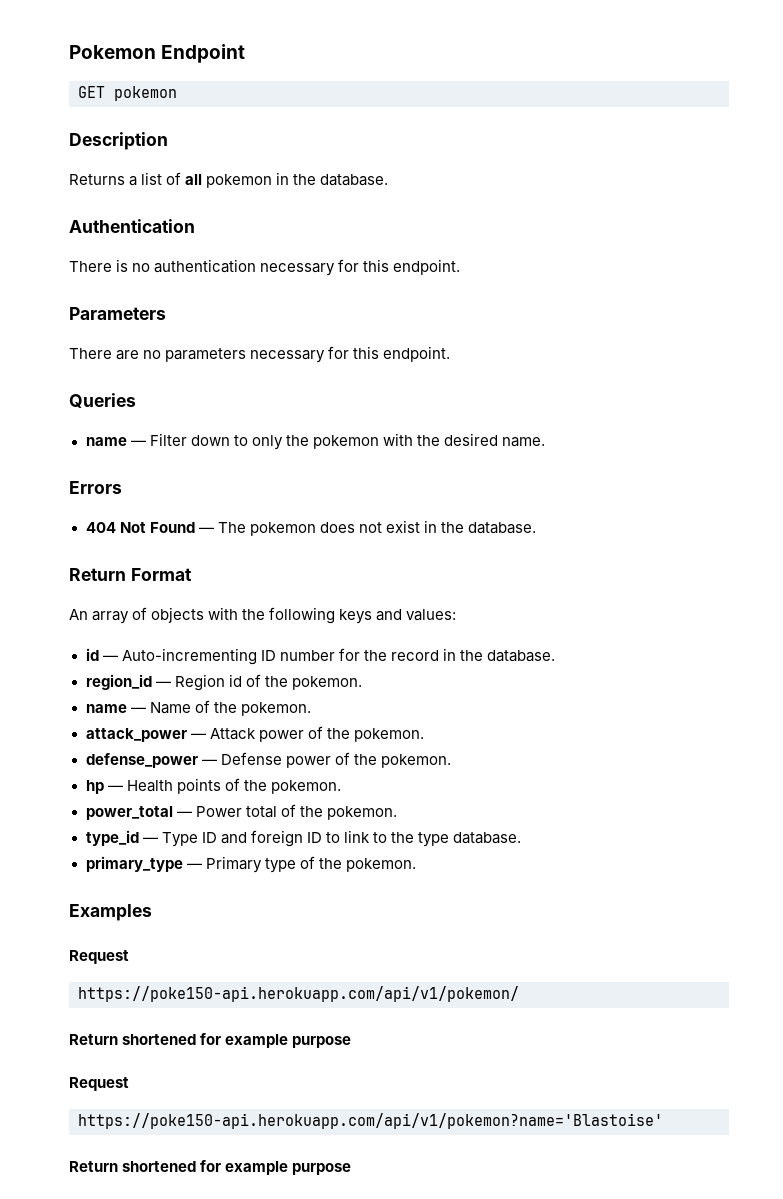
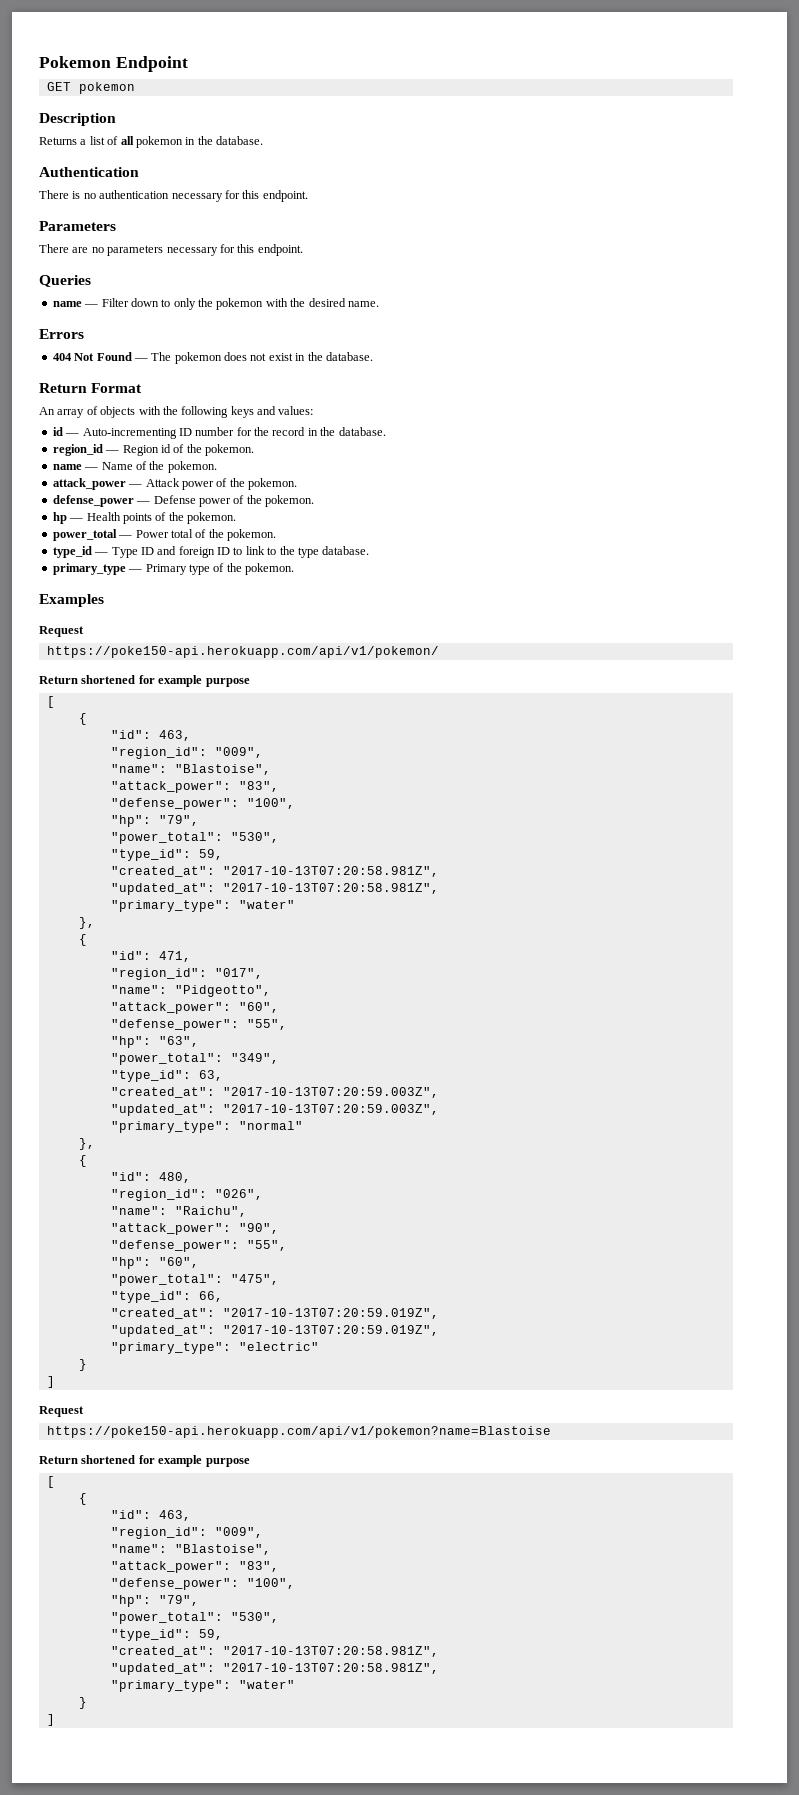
[69,1077,129,1091] [78,1113,663,1129] [69,1160,352,1175] // Request // https://poke150-api.herokuapp.com/api/v1/pokemon?name='Blastoise' // Return shortened for example purpose -> [46,696,55,708] [78,713,87,725] [110,730,191,741] [110,747,263,759] [110,764,271,775] [110,781,279,793] [110,798,295,810] [110,815,199,827] [110,832,279,844] [110,849,223,861] [110,866,439,877] [110,883,439,895] [110,900,295,912] [78,917,95,929] [78,934,87,946] [110,951,191,962] [110,968,263,980] [110,985,271,997] [110,1002,279,1014] [110,1019,287,1031] [110,1036,199,1048] [110,1053,279,1065] [110,1070,223,1082] [110,1087,439,1098] [110,1104,439,1116] [110,1121,303,1133] [78,1138,95,1150] [78,1155,87,1167] [110,1172,191,1183] [110,1189,263,1201] [110,1206,247,1217] [110,1223,279,1235] [110,1240,287,1252] [110,1257,199,1269] [110,1274,279,1286] [110,1291,223,1303] [110,1308,439,1319] [110,1325,439,1337] [110,1342,319,1354] [78,1359,87,1371] [46,1376,55,1388] [39,1406,84,1417] [46,1426,551,1438] [39,1455,250,1467] [46,1476,55,1488] [78,1493,87,1505] [110,1510,191,1521] [110,1527,263,1539] [110,1544,271,1555] [110,1561,279,1573] [110,1578,295,1590] [110,1595,199,1607] [110,1612,279,1624] [110,1629,223,1641] [110,1646,439,1657] [110,1663,439,1675] [110,1680,295,1692] [78,1697,87,1709] [46,1714,55,1726] // [ // { // "id": 463, // "region_id": "009", // "name": "Blastoise", // "attack_power": "83", // "defense_power": "100", // "hp": "79", // "power_total": "530", // "type_id": 59, // "created_at": "2017-10-13T07:20:58.981Z", // "updated_at": "2017-10-13T07:20:58.981Z", // "primary_type": "water" // }, // { // "id": 471, // "region_id": "017", // "name": "Pidgeotto", // "attack_power": "60", // "defense_power": "55", // "hp": "63", // "power_total": "349", // "type_id": 63, // "created_at": "2017-10-13T07:20:59.003Z", // "updated_at": "2017-10-13T07:20:59.003Z", // "primary_type": "normal" // }, // { // "id": 480, // "region_id": "026", // "name": "Raichu", // "attack_power": "90", // "defense_power": "55", // "hp": "60", // "power_total": "475", // "type_id": 66, // "created_at": "2017-10-13T07:20:59.019Z", // "updated_at": "2017-10-13T07:20:59.019Z", // "primary_type": "electric" // } // ] // Request // https://poke150-api.herokuapp.com/api/v1/pokemon?name=Blastoise // Return shortened for example purpose // [ // { // "id": 463, // "region_id": "009", // "name": "Blastoise", // "attack_power": "83", // "defense_power": "100", // "hp": "79", // "power_total": "530", // "type_id": 59, // "created_at": "2017-10-13T07:20:58.981Z", // "updated_at": "2017-10-13T07:20:58.981Z", // "primary_type": "water" // } // ]

